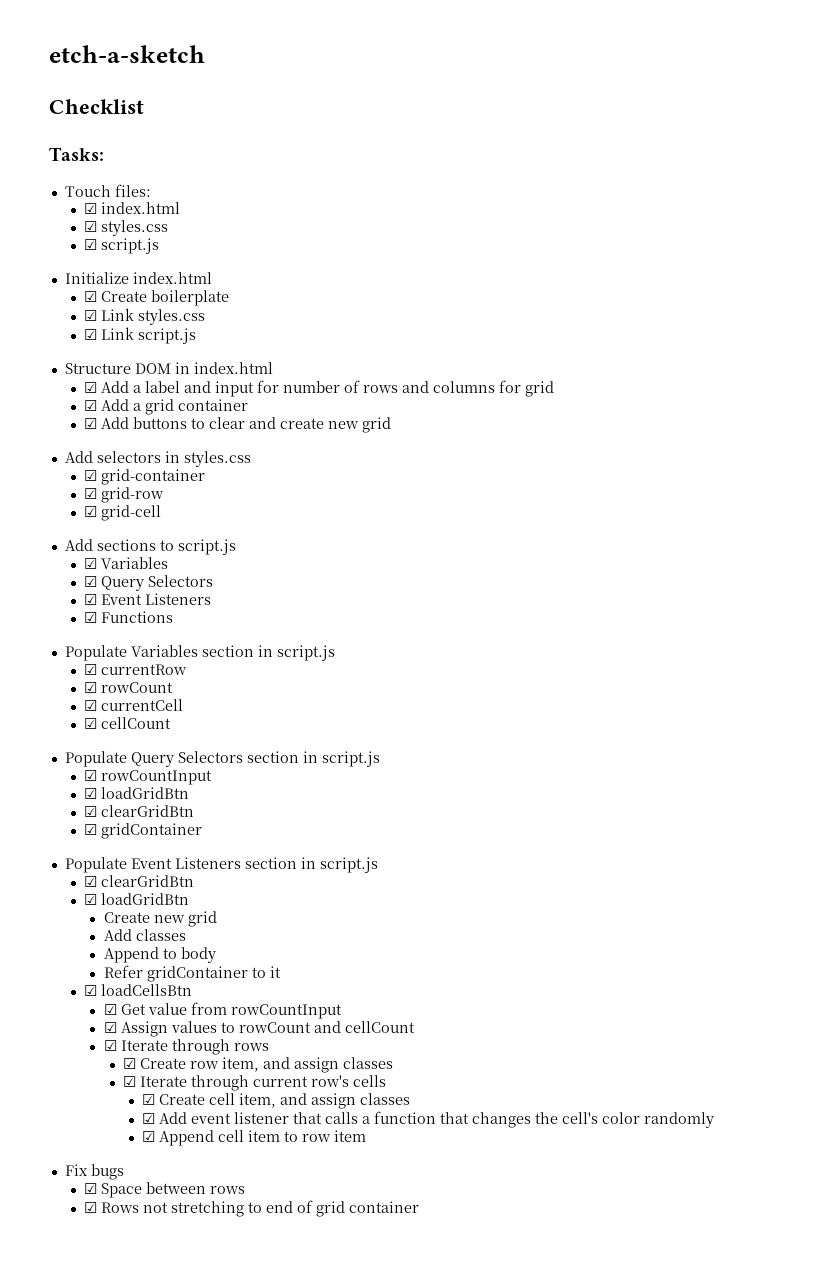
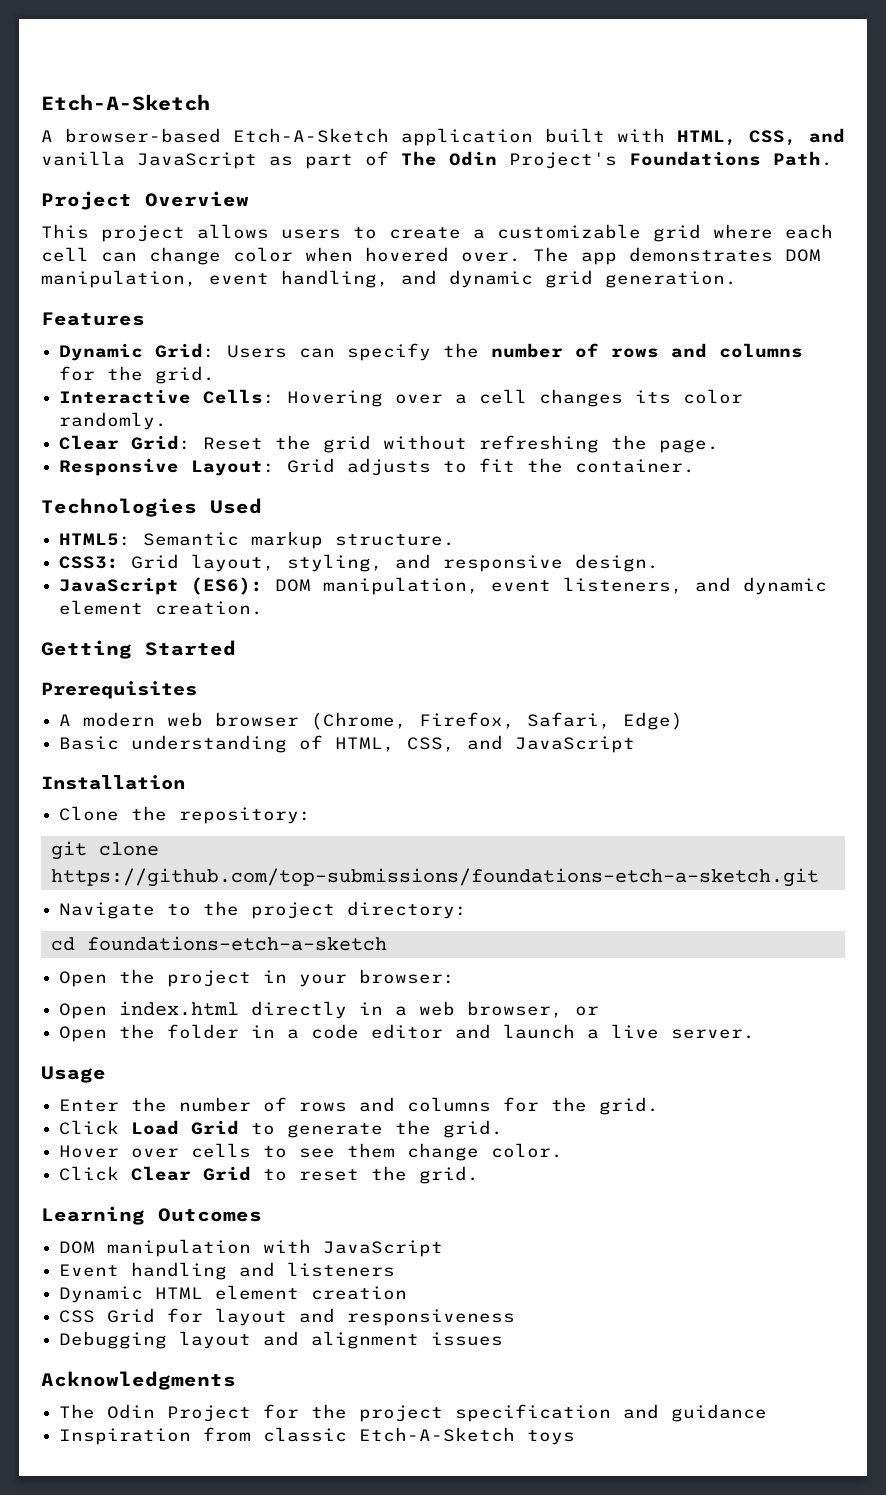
[49,45,205,63] [49,99,144,114] [49,147,104,161] [64,184,151,197] [84,202,181,214] [84,220,169,236] [84,238,160,254] [64,272,212,284] [84,290,230,306] [84,308,206,325] [84,327,197,344] [64,362,273,374] [84,380,555,397] [84,399,249,415] [84,417,392,433] [64,451,251,467] [84,469,206,485] [84,487,165,503] [84,505,162,521] [64,539,236,555] [84,557,169,569] [84,575,214,591] [84,593,212,605] [84,611,174,623] [64,645,335,661] [84,664,188,675] [84,682,174,693] [84,699,184,711] [84,717,172,729] [64,751,380,767] [84,770,213,785] [84,787,190,799] [84,805,195,817] [84,823,203,839] [64,857,378,873] [84,875,195,887] [84,893,190,905] [103,911,217,927] [103,929,186,941] [103,947,216,963] [103,965,281,982] [84,984,193,996] [103,1002,342,1019] [103,1021,415,1037] [103,1039,269,1055] [122,1057,393,1073] [122,1075,386,1091] [142,1093,411,1109] [142,1111,715,1128] [142,1130,367,1146] [64,1164,124,1180] [84,1182,246,1198] [84,1200,420,1217] etch-a-sketch // Checklist // Tasks: // Touch files: // ☑ index.html // ☑ styles.css // ☑ script.js // Initialize index.html // ☑ Create boilerplate // ☑ Link styles.css // ☑ Link script.js // Structure DOM in index.html // ☑ Add a label and input for number of rows and columns for grid // ☑ Add a grid container // ☑ Add buttons to clear and create new grid // Add selectors in styles.css // ☑ grid-container // ☑ grid-row // ☑ grid-cell // Add sections to script.js // ☑ Variables // ☑ Query Selectors // ☑ Event Listeners // ☑ Functions // Populate Variables section in script.js // ☑ currentRow // ☑ rowCount // ☑ currentCell // ☑ cellCount // Populate Query Selectors section in script.js // ☑ rowCountInput // ☑ loadGridBtn // ☑ clearGridBtn // ☑ gridContainer // Populate Event Listeners section in script.js // ☑ clearGridBtn // ☑ loadGridBtn // Create new grid // Add classes // Append to body // Refer gridContainer to it // ☑ loadCellsBtn // ☑ Get value from rowCountInput // ☑ Assign values to rowCount and cellCount // ☑ Iterate through rows // ☑ Create row item, and assign classes // ☑ Iterate through current row's cells // ☑ Create cell item, and assign classes // ☑ Add event listener that calls a function that changes the cell's color randomly // ☑ Append cell item to row item // Fix bugs // ☑ Space between rows // ☑ Rows not stretching to end of grid container -> [41,94,210,111] [41,128,845,146] [41,151,833,169] [41,191,249,210] [41,224,833,242] [41,247,821,265] [41,270,737,288] [41,312,145,326] [59,343,804,361] [59,366,216,384] [59,389,744,407] [59,412,168,430] [59,435,720,453] [59,458,696,476] [41,498,262,517] [59,531,456,549] [59,554,660,572] [59,577,828,595] [59,600,264,615] [41,640,236,659] [41,681,197,699] [59,712,684,730] [59,735,636,753] [41,775,185,790] [59,806,312,824] [50,841,159,860] [50,868,819,887] [59,901,468,919] [50,936,387,951] [59,969,456,987] [59,1001,600,1019] [59,1024,756,1042] [41,1066,106,1083] [59,1097,660,1115] [59,1120,504,1138] [59,1143,564,1161] [59,1166,480,1184] [41,1206,262,1225] [59,1239,444,1257] [59,1262,396,1280] [59,1285,408,1303] [59,1308,516,1326] [59,1331,504,1349] [41,1371,236,1390] [59,1404,768,1422] [59,1427,576,1445] Etch-A-Sketch // A browser-based Etch-A-Sketch application built with HTML, CSS, and vanilla JavaScript as part of The Odin Project's Foundations Path. // Project Overview // This project allows users to create a customizable grid where each cell can change color when hovered over. The app demonstrates DOM manipulation, event handling, and dynamic grid generation. // Features // Dynamic Grid: Users can specify the number of rows and columns for the grid. // Interactive Cells: Hovering over a cell changes its color randomly. // Clear Grid: Reset the grid without refreshing the page. // Responsive Layout: Grid adjusts to fit the container. // Technologies Used // HTML5: Semantic markup structure. // CSS3: Grid layout, styling, and responsive design. // JavaScript (ES6): DOM manipulation, event listeners, and dynamic element creation. // Getting Started // Prerequisites // A modern web browser (Chrome, Firefox, Safari, Edge) // Basic understanding of HTML, CSS, and JavaScript // Installation // Clone the repository: // git clone https://github.com/top-submissions/foundations-etch-a-sketch.git // Navigate to the project directory: // cd foundations-etch-a-sketch // Open the project in your browser: // Open index.html directly in a web browser, or // Open the folder in a code editor and launch a live server. // Usage // Enter the number of rows and columns for the grid. // Click Load Grid to generate the grid. // Hover over cells to see them change color. // Click Clear Grid to reset the grid. // Learning Outcomes // DOM manipulation with JavaScript // Event handling and listeners // Dynamic HTML element creation // CSS Grid for layout and responsiveness // Debugging layout and alignment issues // Acknowledgments // The Odin Project for the project specification and guidance // Inspiration from classic Etch-A-Sketch toys

